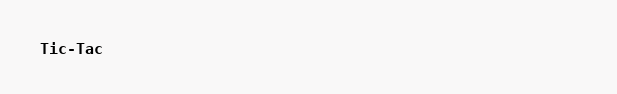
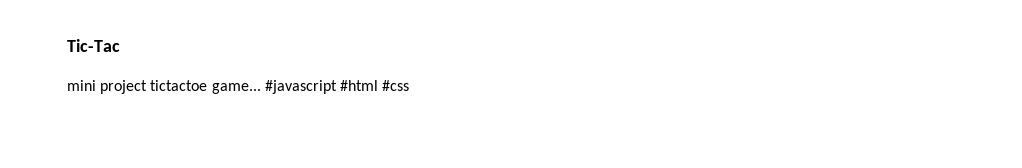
(103, 48) none -> [67,80,410,94] // mini project tictactoe game... #javascript #html #css

